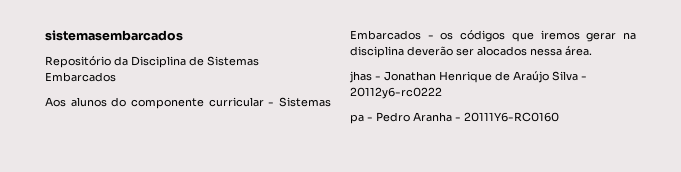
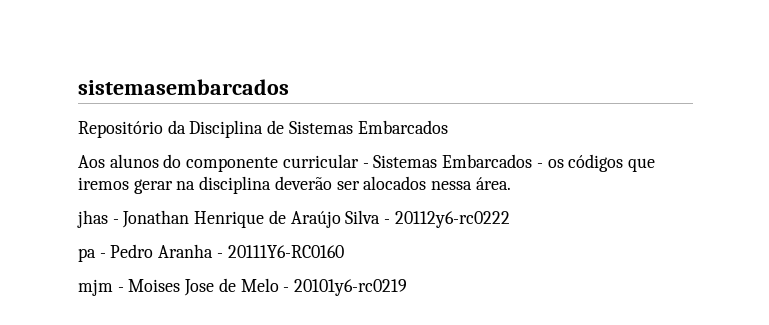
(559, 117) none -> [78,278,408,296] // mjm - Moises Jose de Melo - 20101y6-rc0219

